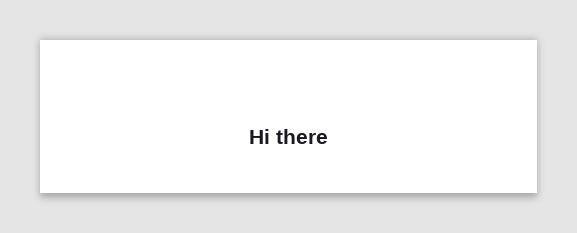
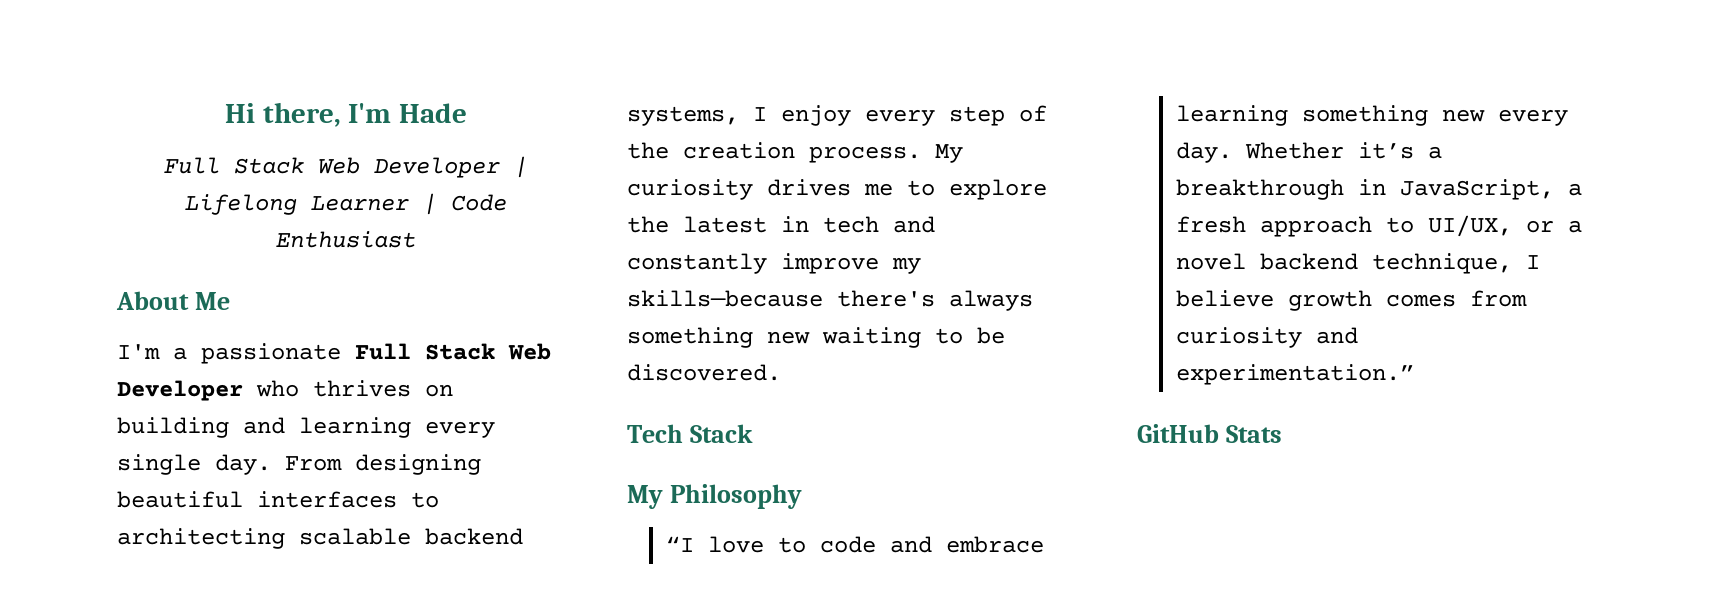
[276,129,328,144] there -> [262,102,468,127] [164,156,528,178] [185,193,507,215] [276,231,416,248] [116,291,230,310] [117,343,551,364] [117,380,453,401] [117,417,495,438] [117,454,481,475] [117,491,439,508] [117,528,523,549] [627,105,1047,126] [627,142,963,163] [627,179,1047,200] [627,216,935,233] [627,253,921,274] [627,290,1033,311] [627,327,1005,348] [627,364,781,381] [627,424,753,443] [627,484,802,509] [666,536,1045,553] [1176,105,1569,126] [1176,142,1443,163] [1176,179,1583,200] [1176,215,1583,237] [1176,253,1541,274] [1176,290,1528,311] [1176,327,1359,348] [1176,364,1415,385] [1137,424,1282,443] there, I'm Hade // Full Stack Web Developer | Lifelong Learner | Code Enthusiast // About Me // I'm a passionate Full Stack Web Developer who thrives on building and learning every single day. From designing beautiful interfaces to architecting scalable backend systems, I enjoy every step of the creation process. My curiosity drives me to explore the latest in tech and constantly improve my skills—because there's always something new waiting to be discovered. // Tech Stack // My Philosophy // “I love to code and embrace learning something new every day. Whether it’s a breakthrough in JavaScript, a fresh approach to UI/UX, or a novel backend technique, I believe growth comes from curiosity and experimentation.” // GitHub Stats

